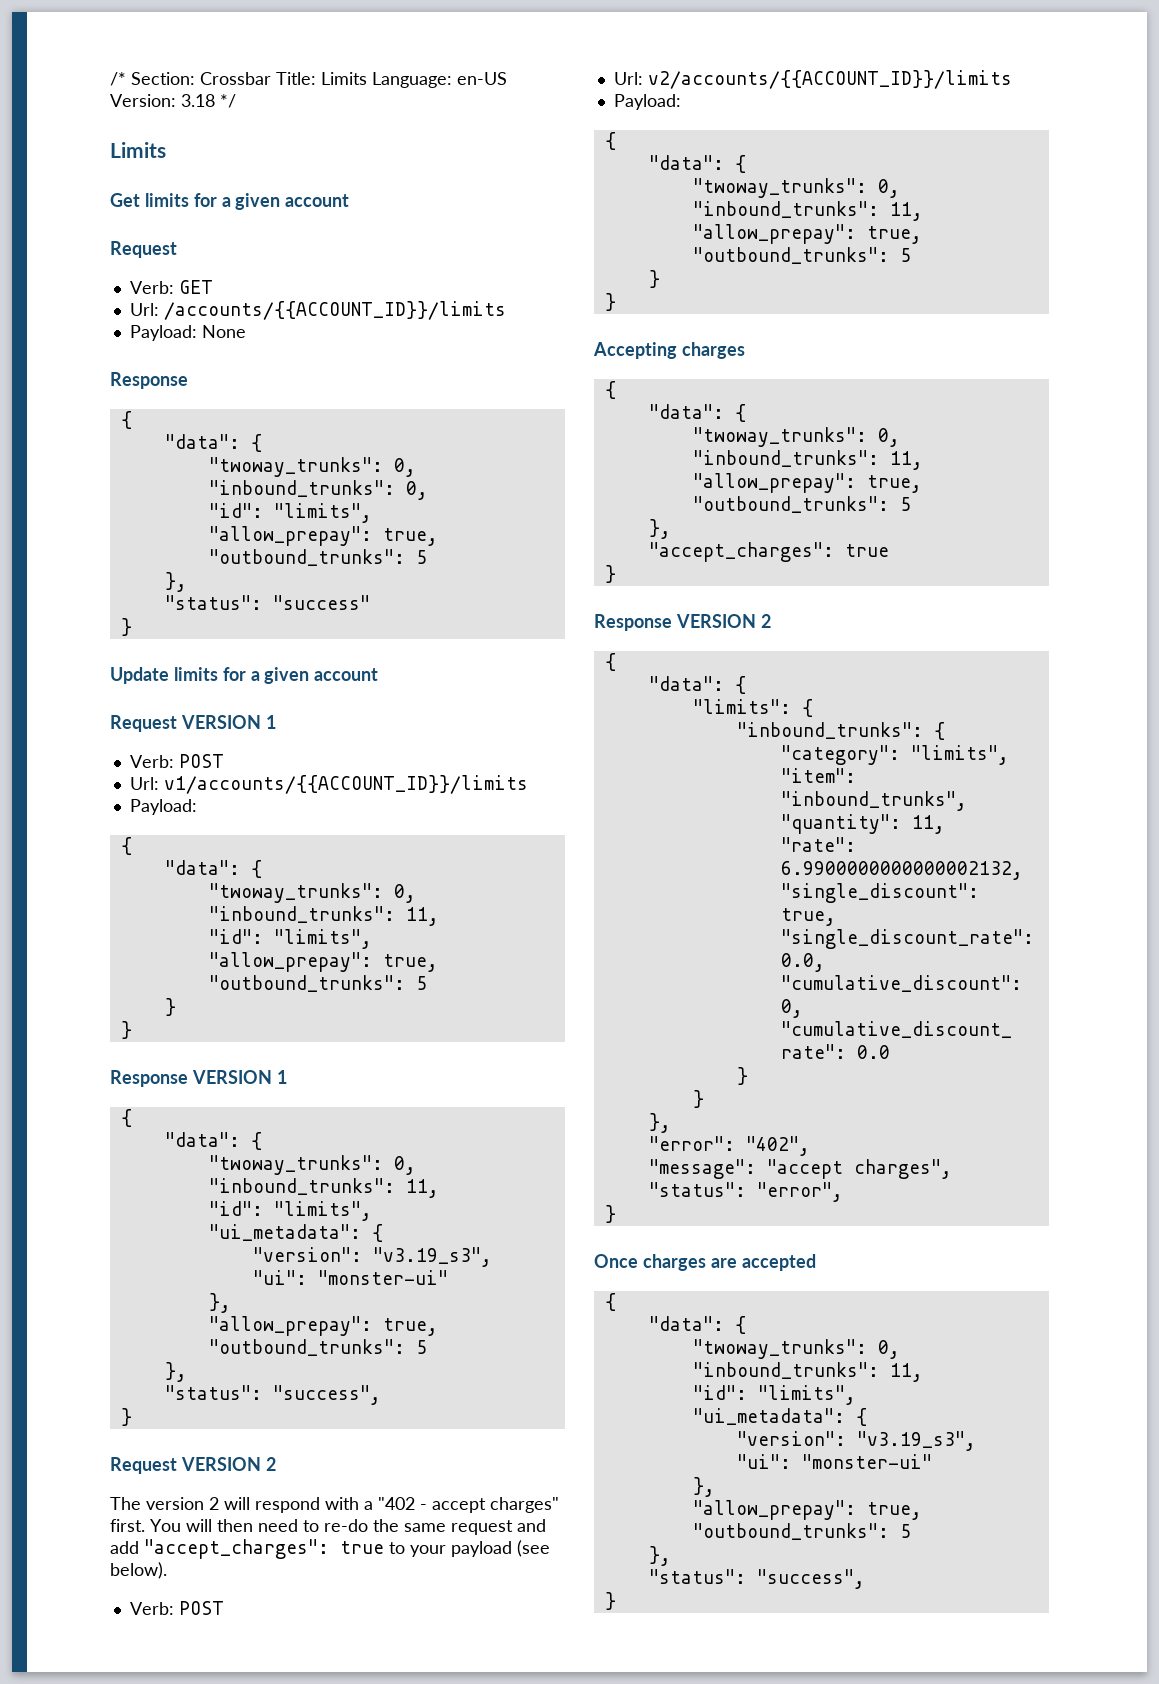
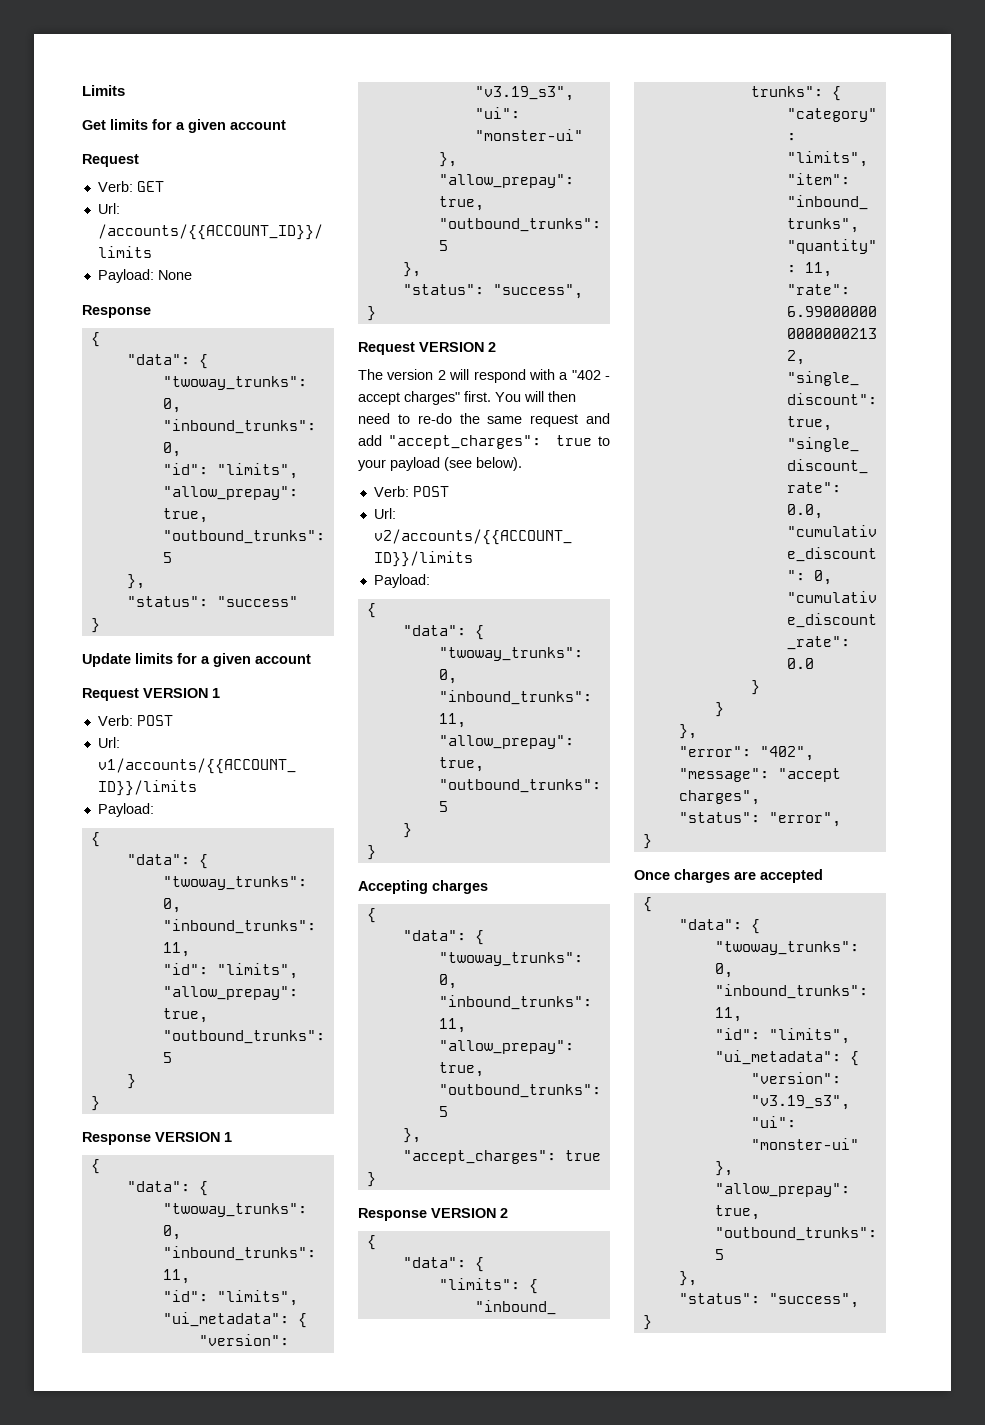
[110,72,507,88] [110,94,236,108] /* Section: Crossbar Title: Limits Language: en-US Version: 3.18 */ // -> (82, 90) none

